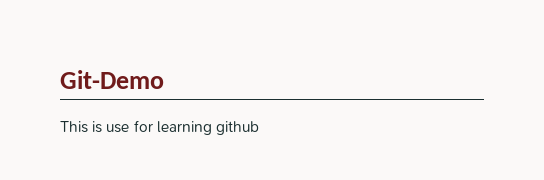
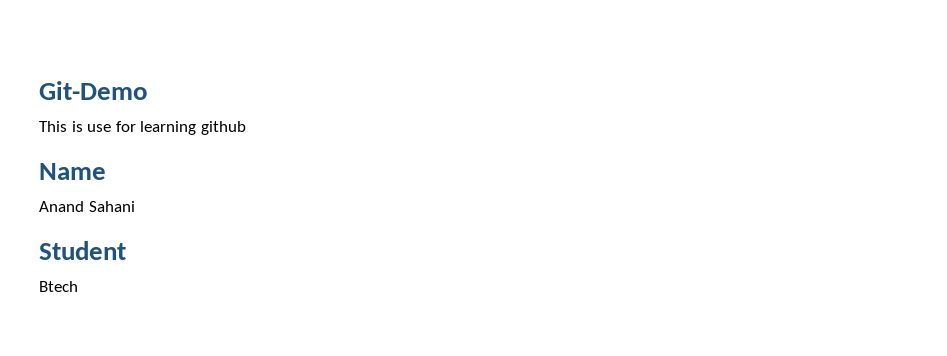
(259, 128) none -> [39,163,106,180] [39,201,135,212] [39,241,126,260] [39,281,78,292] // Name // Anand Sahani // Student // Btech

